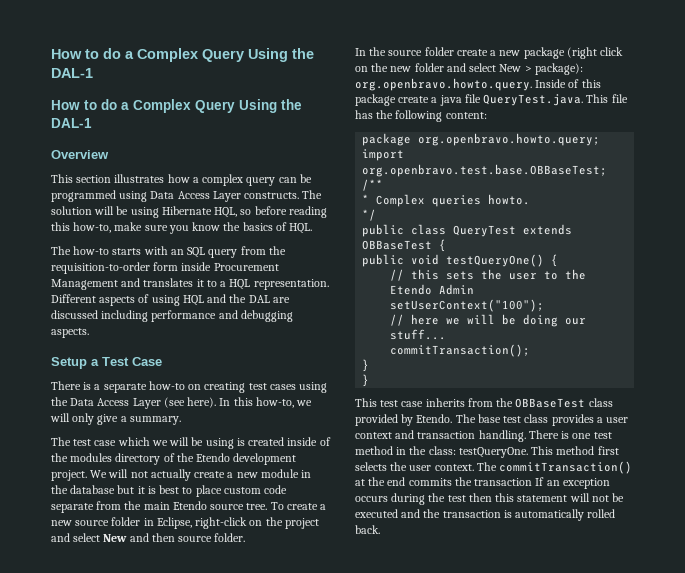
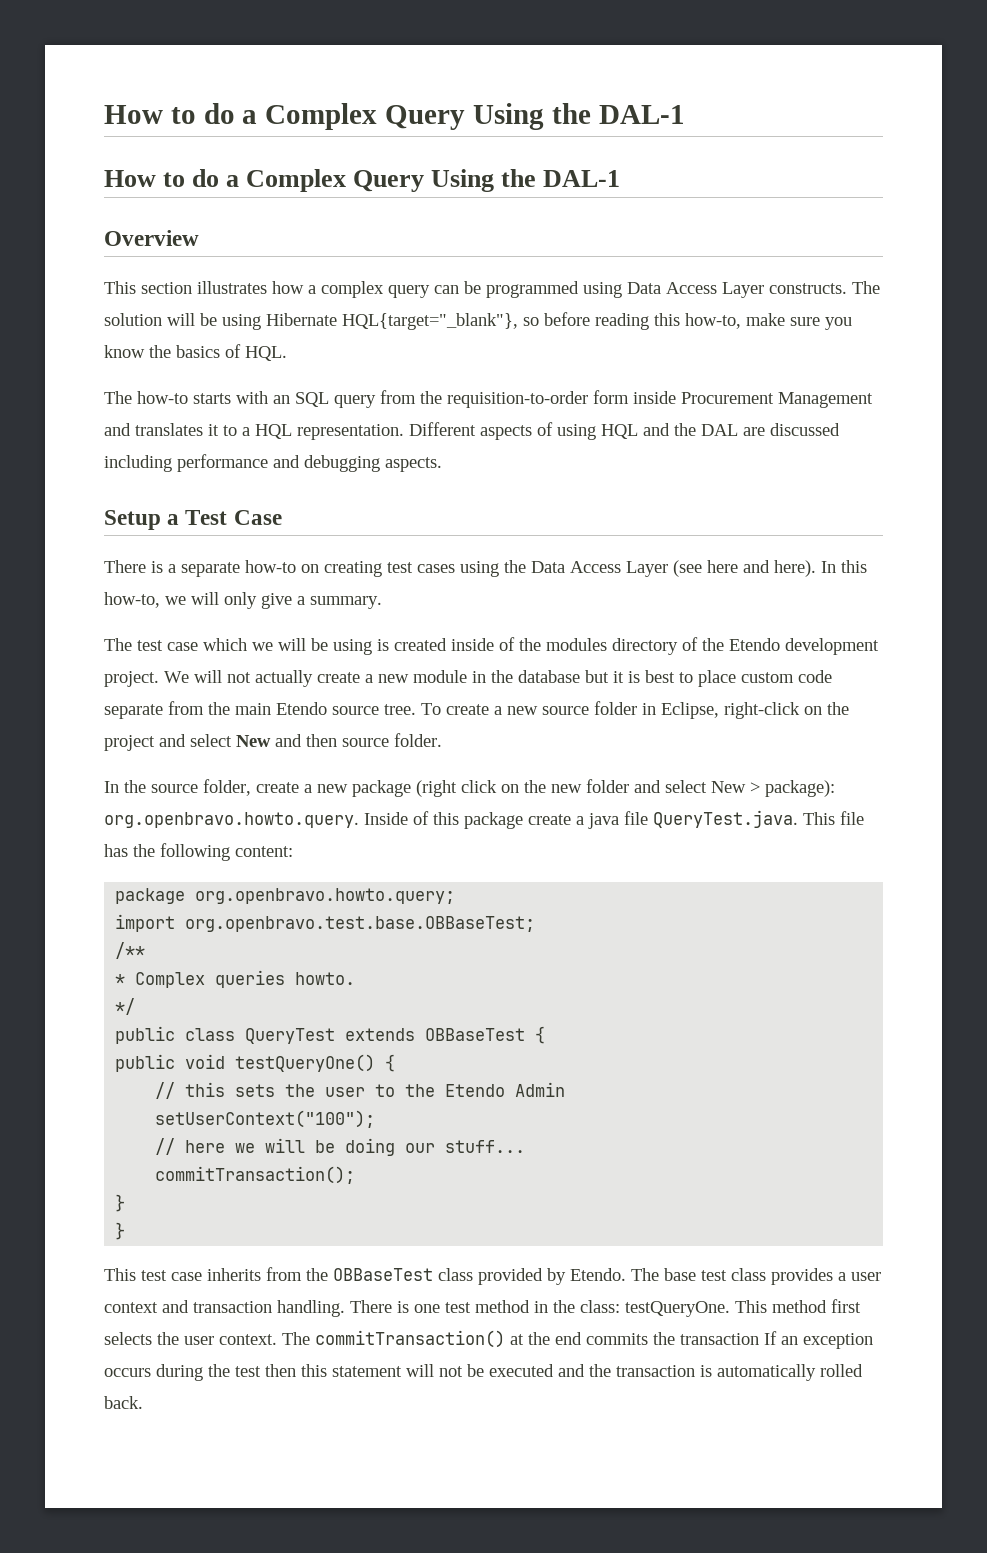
[214,207,238,218] HQL, -> [342,313,518,330] HQL{target="_blank"},
(185, 402) none -> [707,560,770,573] here and
[424,47,454,56] folder -> [203,779,251,796] folder,

